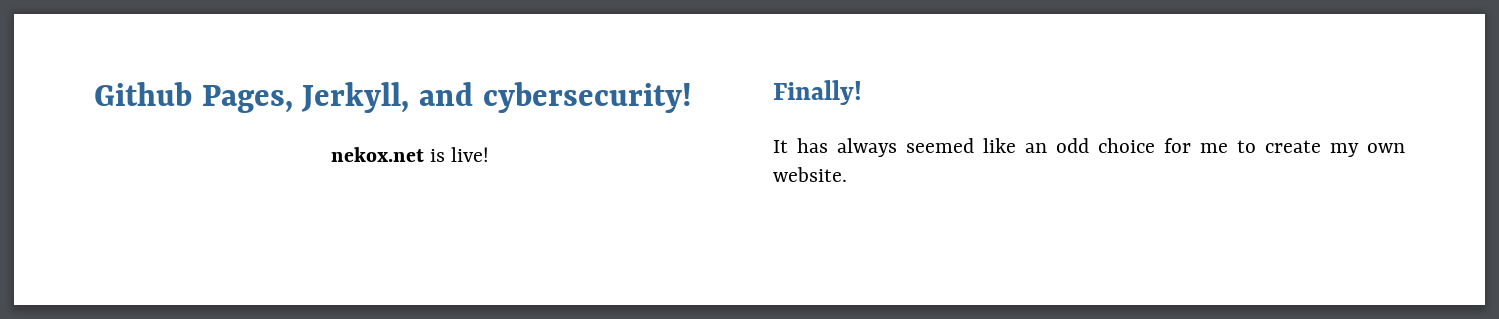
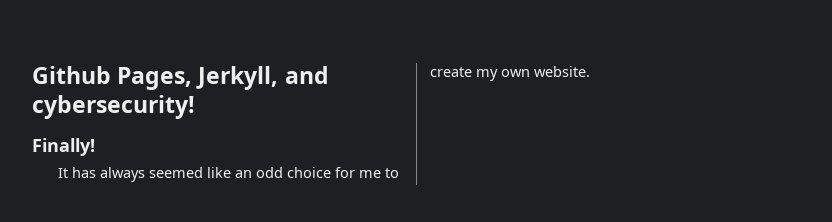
[330,147,490,162] // nekox.net is live! -> (195, 107) none

